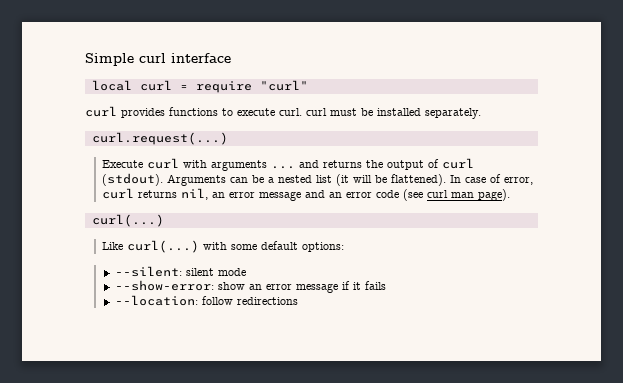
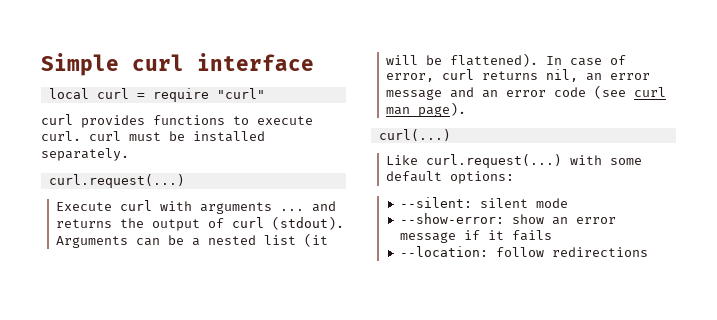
[127,240,200,253] curl(...) -> [425,154,562,168] curl.request(...)

